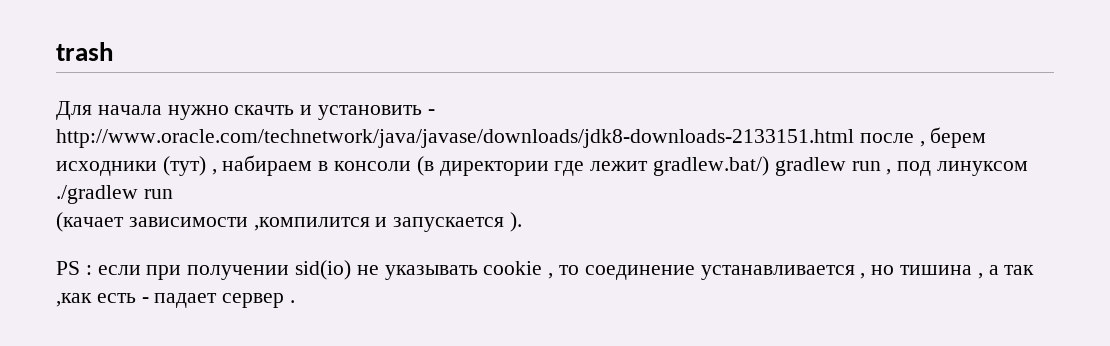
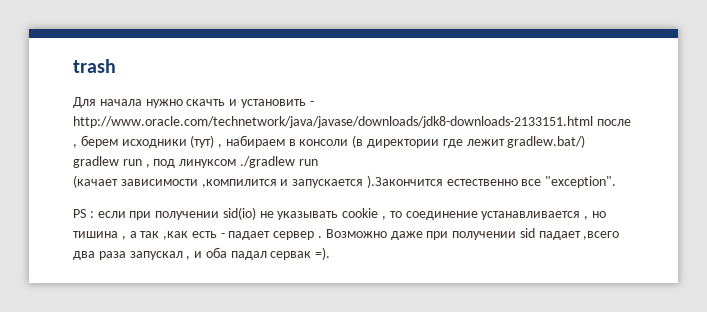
[510,212,523,232] ). -> [366,175,617,188] ).Закончится естественно все "exception".
(296, 301) none -> [325,228,620,240] [73,247,331,260] Возможно даже при получении sid падает ,всего два раза запускал , и оба падал сервак =).

